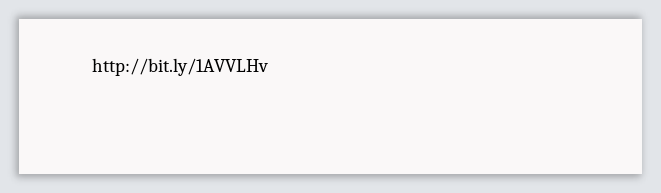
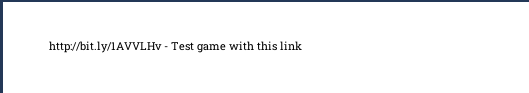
(269, 67) none -> [164,41,302,53] - Test game with this link

